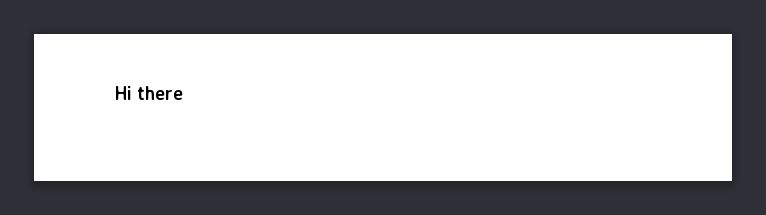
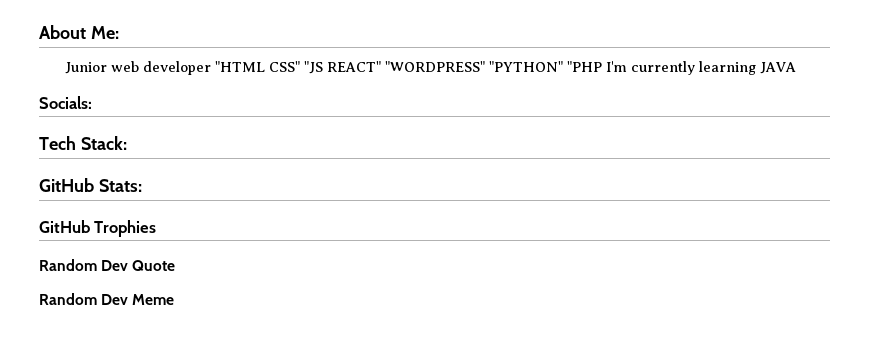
[115,86,184,100] Hi there -> [39,25,119,39] [65,61,797,75] [39,96,92,109] [39,136,127,150] [39,178,142,192] [39,220,157,237] [39,259,176,271] [39,293,175,305] About Me: // Junior web developer "HTML CSS" "JS REACT" "WORDPRESS" "PYTHON" "PHP I'm currently learning JAVA // Socials: // Tech Stack: // GitHub Stats: // GitHub Trophies // Random Dev Quote // Random Dev Meme

